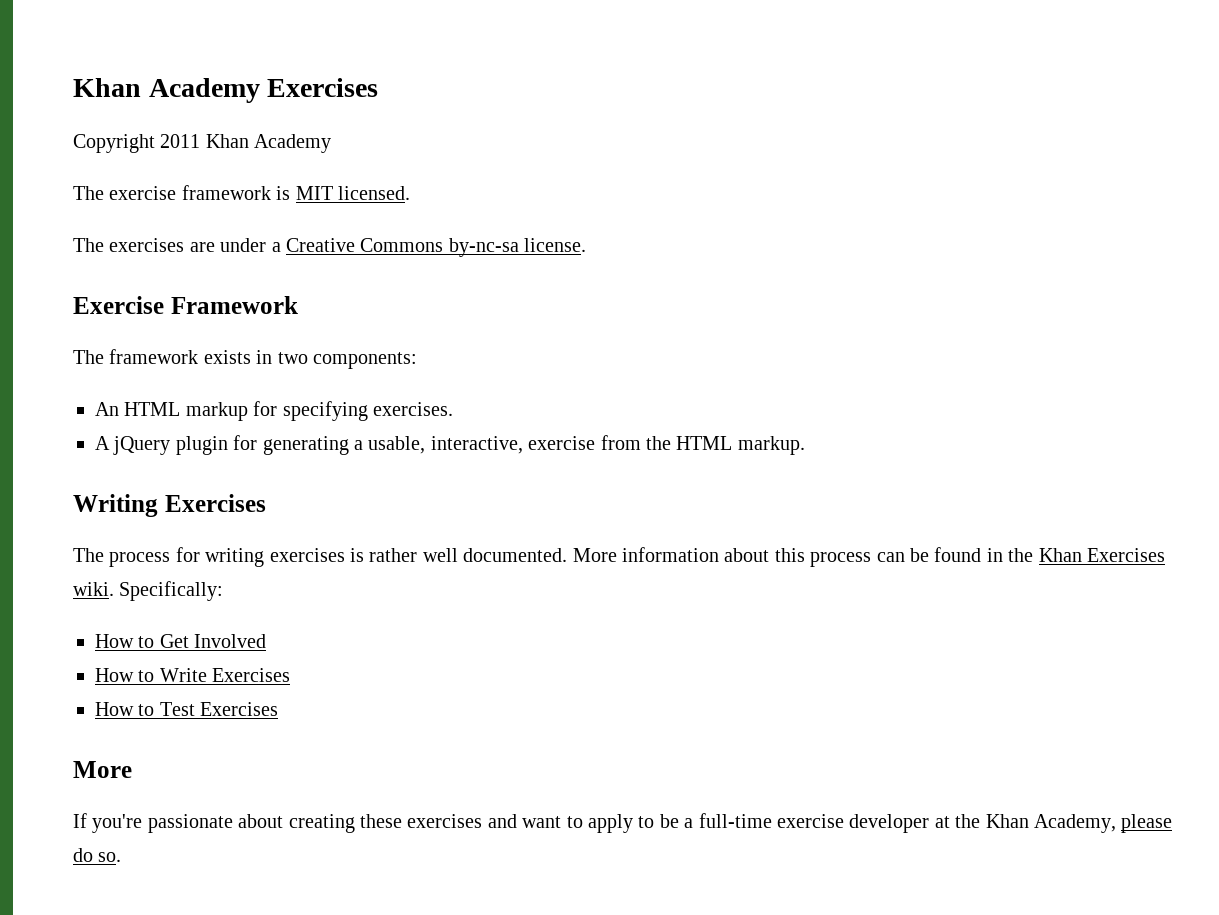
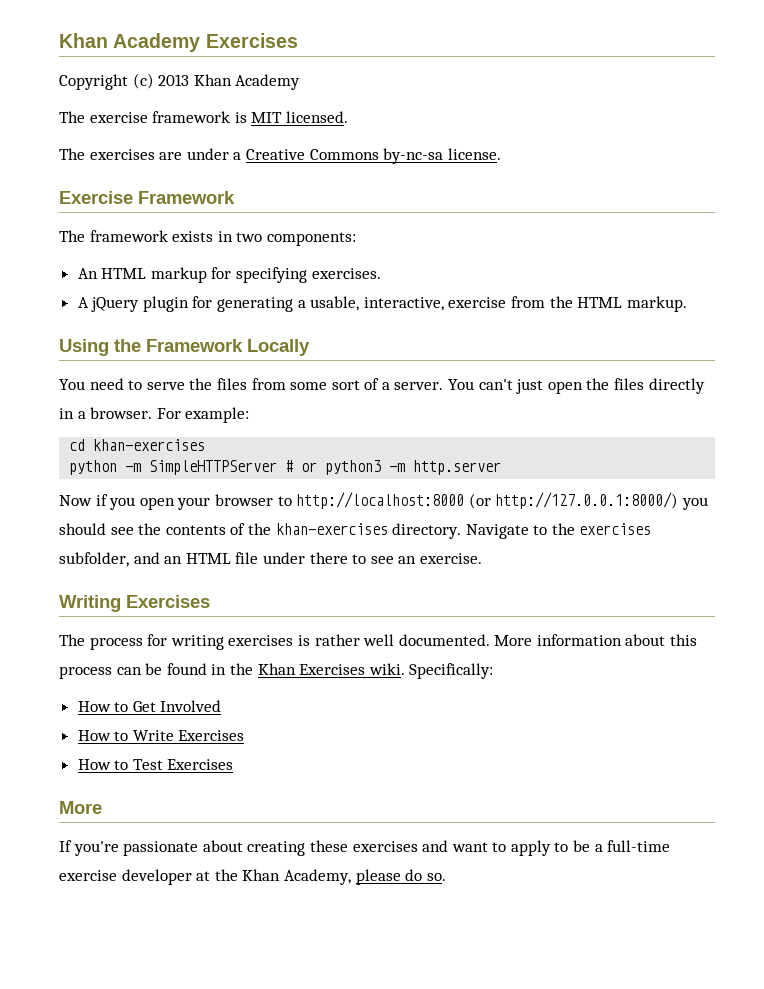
[160,134,201,148] 2011 -> [132,73,190,89] (c) 2013
(805, 445) none -> [59,339,310,356] [59,378,705,394] [59,407,250,423] [69,439,206,451] [69,460,502,475] [59,492,708,510] [59,523,652,539] [59,552,482,567] // Using the Framework Locally // You need to serve the files from some sort of a server. You can't just open the files directly in a browser. For example: // cd khan-exercises // python -m SimpleHTTPServer # or python3 -m http.server // Now if you open your browser to http://localhost:8000 (or http://127.0.0.1:8000/) you should see the contents of the khan-exercises directory. Navigate to the exercises subfolder, and an HTML file under there to see an exercise.

